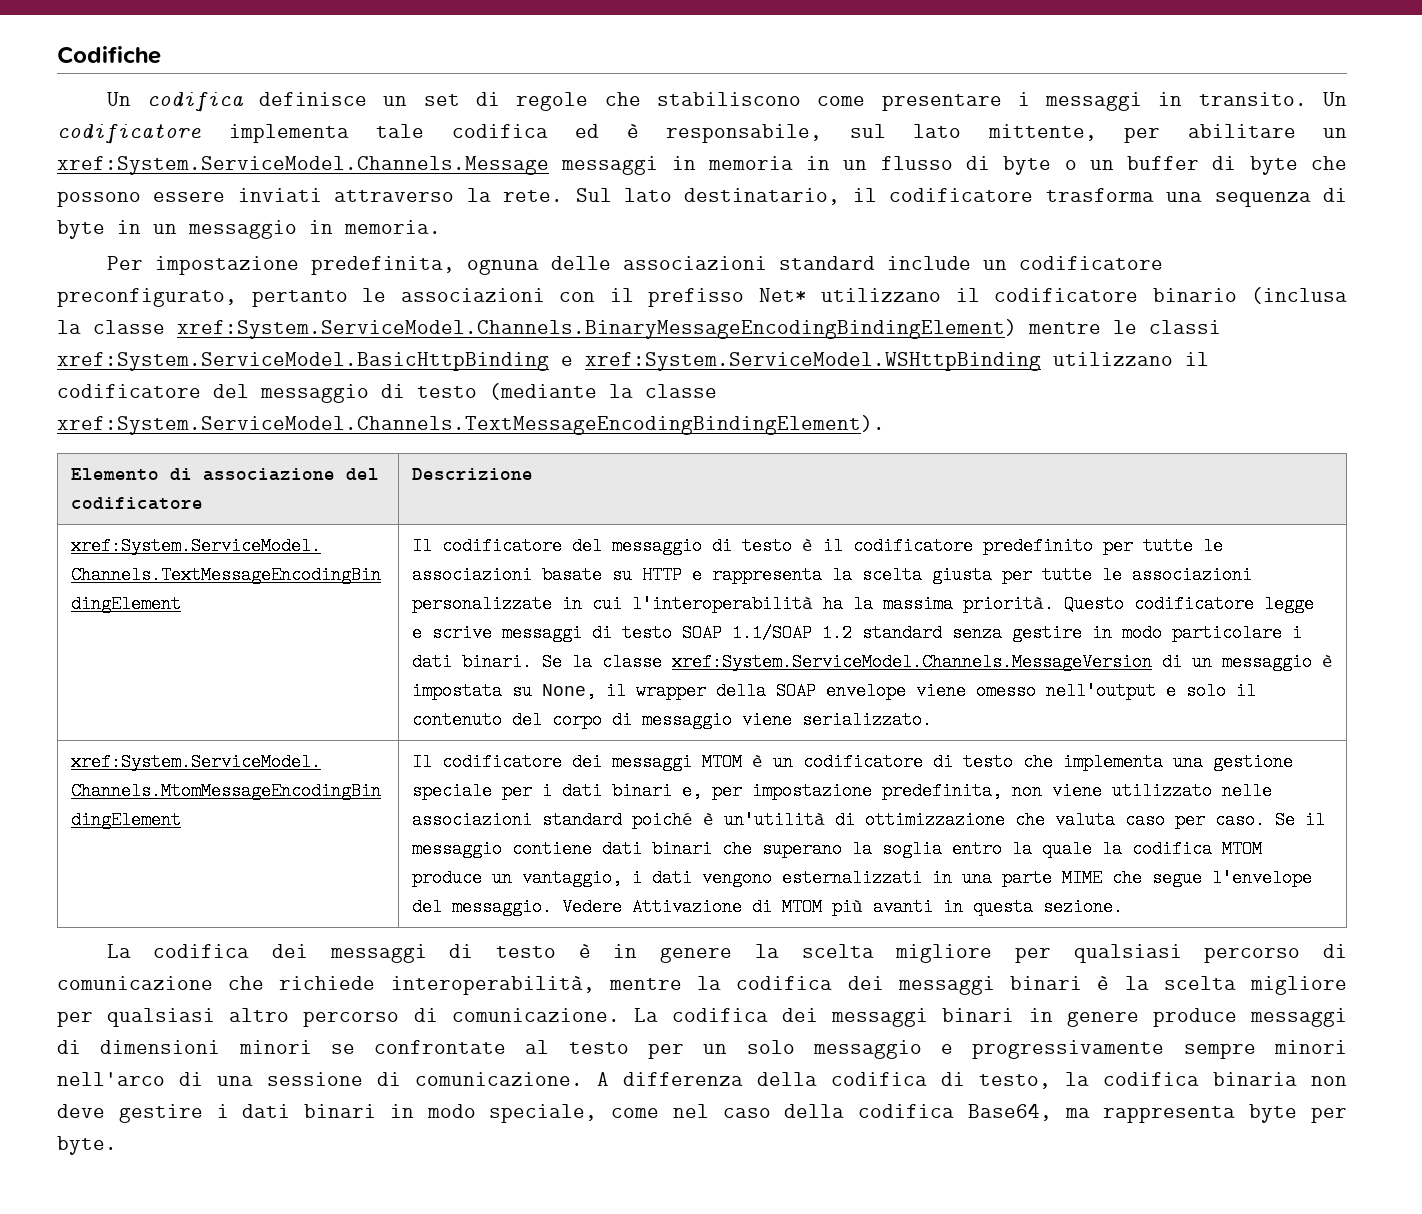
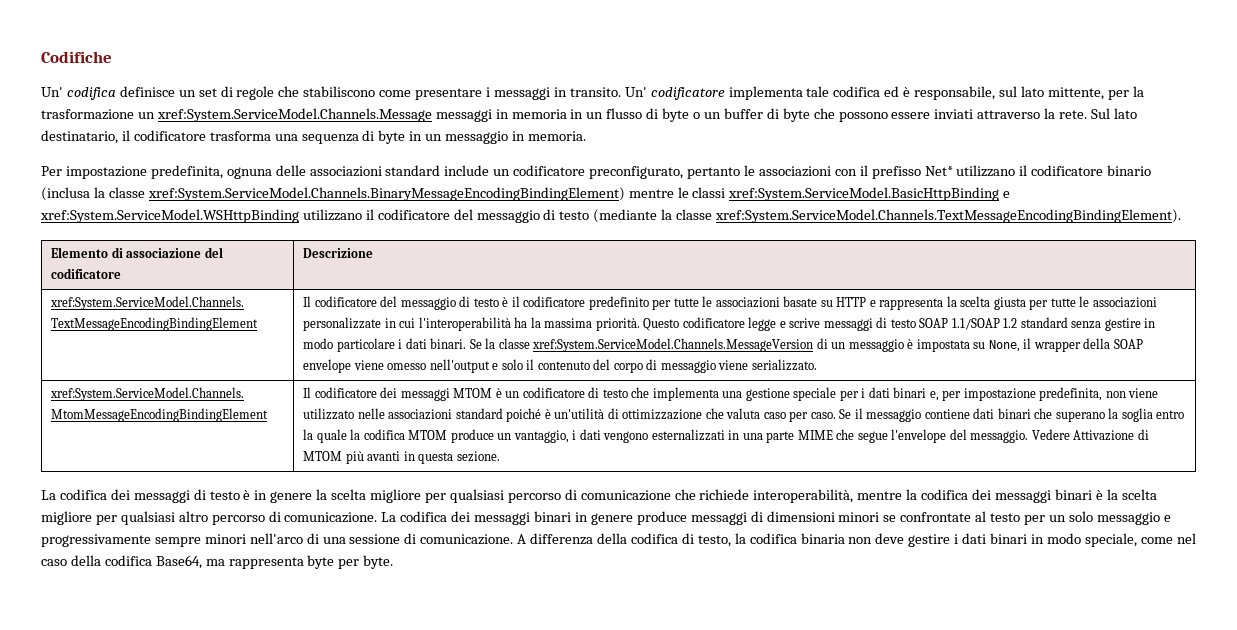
[106,92,131,106] Un -> [41,87,63,97] Un'
[1323,92,1347,106] Un -> [624,87,647,97] Un'
[1187,124,1296,138] abilitare -> [1132,86,1144,97] [41,109,134,120] la trasformazione

